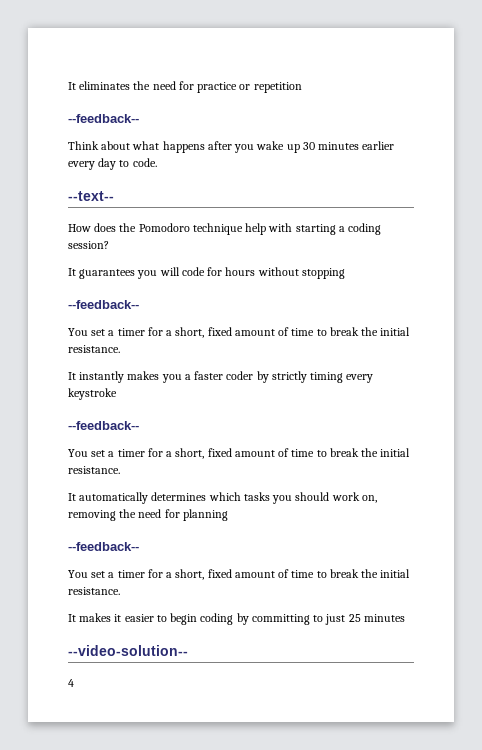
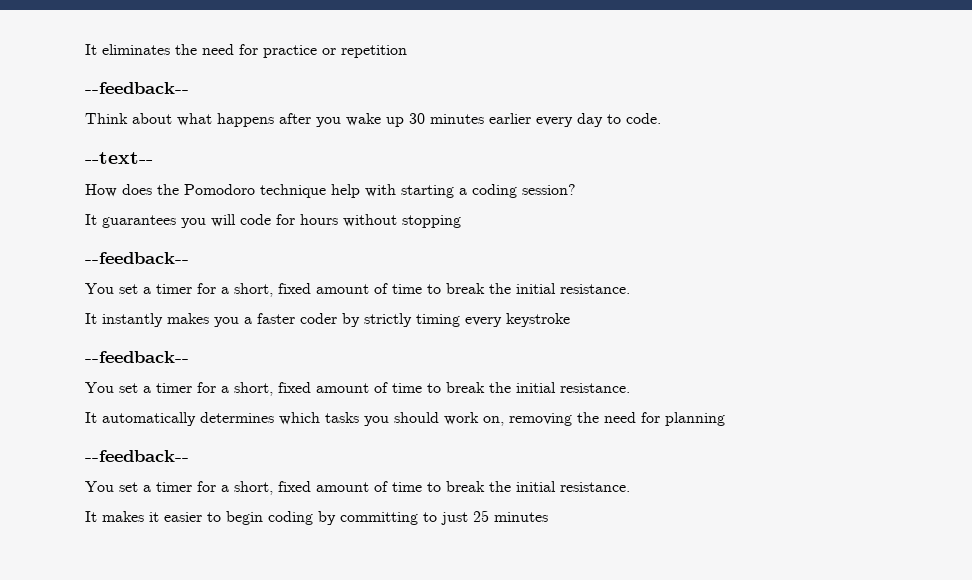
[68,645,188,656] [68,679,74,687] // --video-solution-- // 4 -> (548, 517) none

